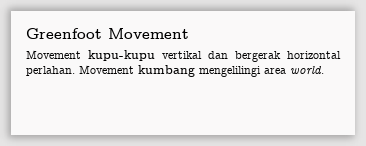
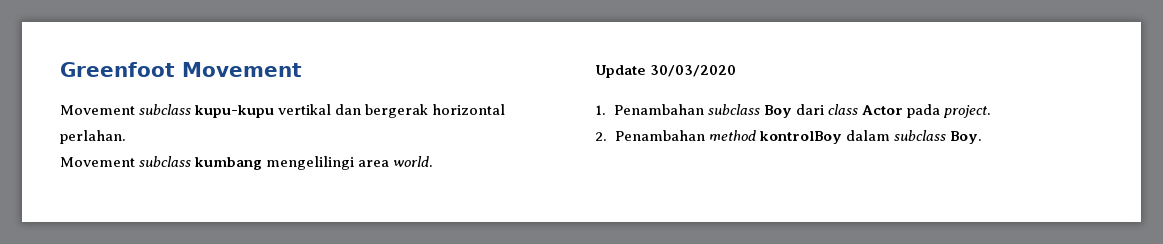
(81, 54) none -> [139,104,192,115] subclass
[79,65,134,74] Movement -> [60,156,192,167] // Movement subclass
(324, 70) none -> [595,65,737,78] [595,104,991,118] [595,130,982,144] // Update 30/03/2020 // 1. Penambahan subclass Boy dari class Actor pada project. // 2. Penambahan method kontrolBoy dalam subclass Boy.

